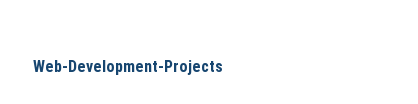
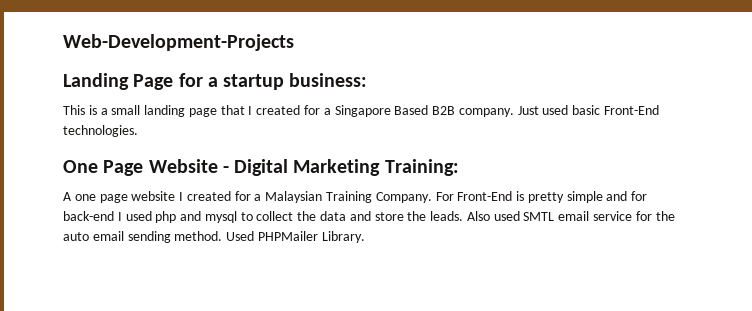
(223, 67) none -> [63,73,368,90] [63,105,660,117] [63,125,138,137] [63,159,459,176] [63,191,648,203] [63,211,675,223] [63,231,365,243] // Landing Page for a startup business: // This is a small landing page that I created for a Singapore Based B2B company. Just used basic Front-End technologies. // One Page Website - Digital Marketing Training: // A one page website I created for a Malaysian Training Company. For Front-End is pretty simple and for back-end I used php and mysql to collect the data and store the leads. Also used SMTL email service for the auto email sending method. Used PHPMailer Library.

